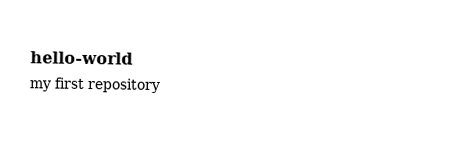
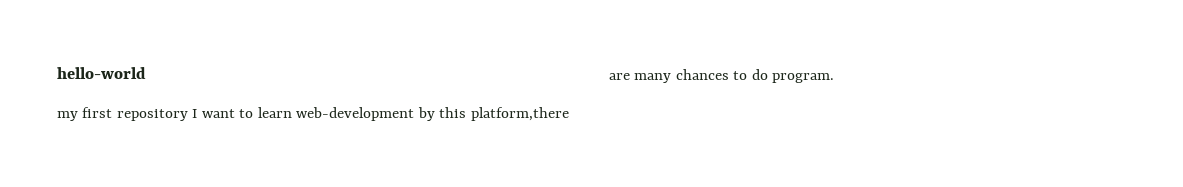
(161, 86) none -> [192,107,569,121] [609,69,835,83] I want to learn web-development by this platform,there are many chances to do program.

